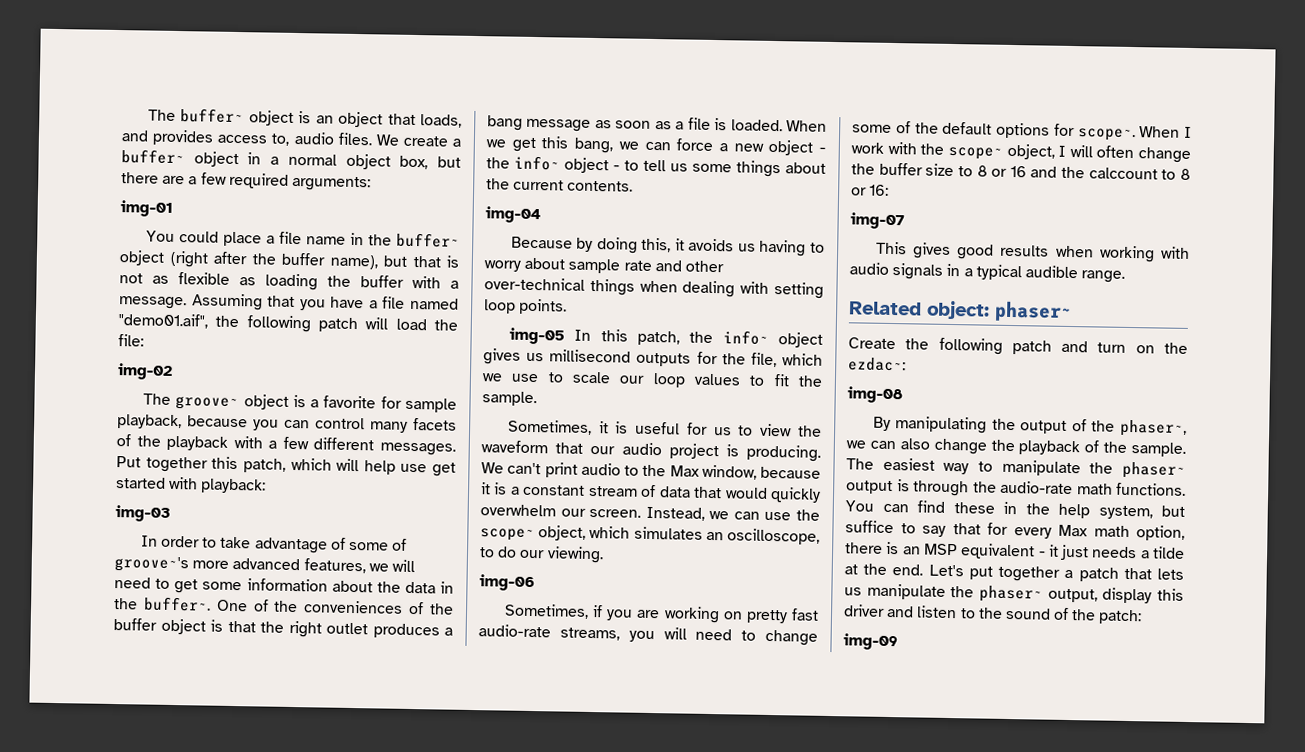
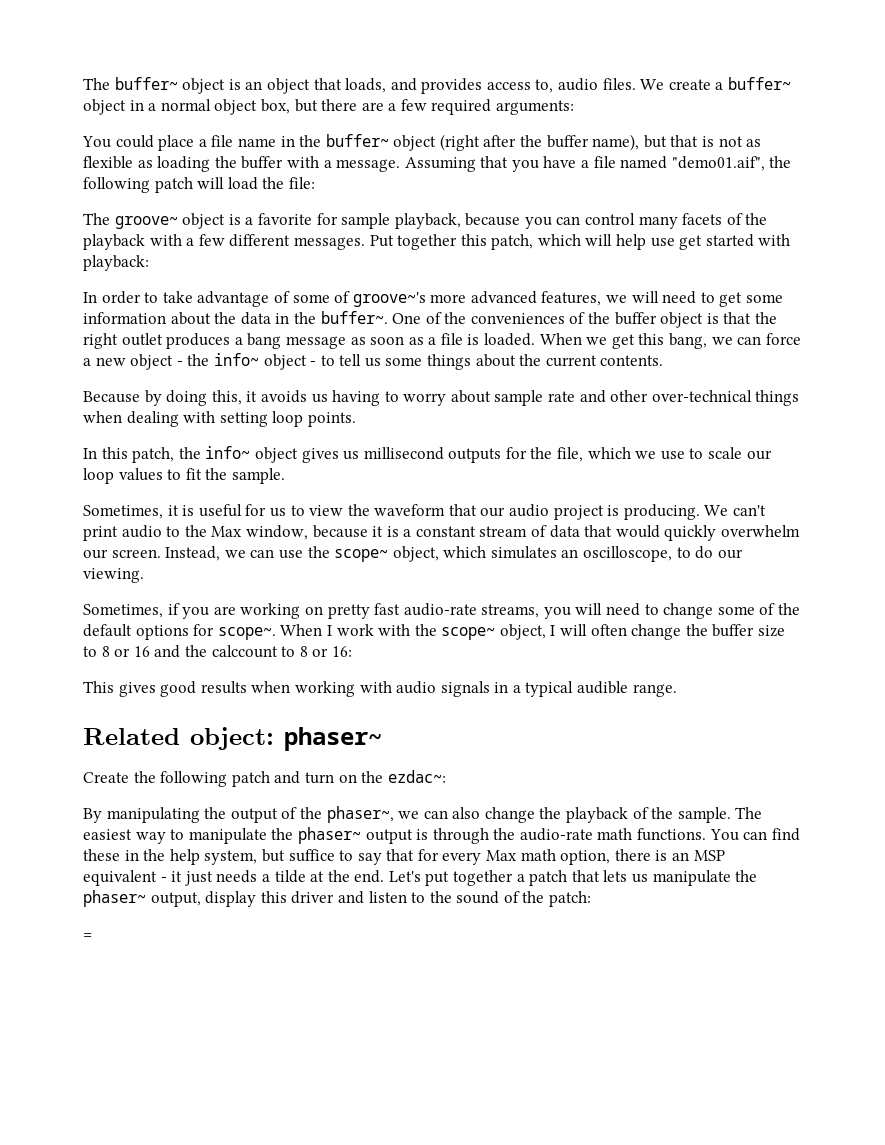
[120,200,173,217] // img-01 -> (575, 107) none
[117,363,173,380] // img-02 -> (315, 183) none
[115,505,171,522] // img-03 -> (149, 263) none
[485,206,541,224] // img-04 -> (664, 360) none
[508,327,565,345] img-05 -> (356, 419) none
[479,574,535,592] // img-06 -> (144, 575) none
[850,212,905,230] // img-07 -> (352, 651) none
[847,386,903,404] // img-08 -> (446, 776) none
[843,633,898,651] img-09 -> [83,933,92,939] =

